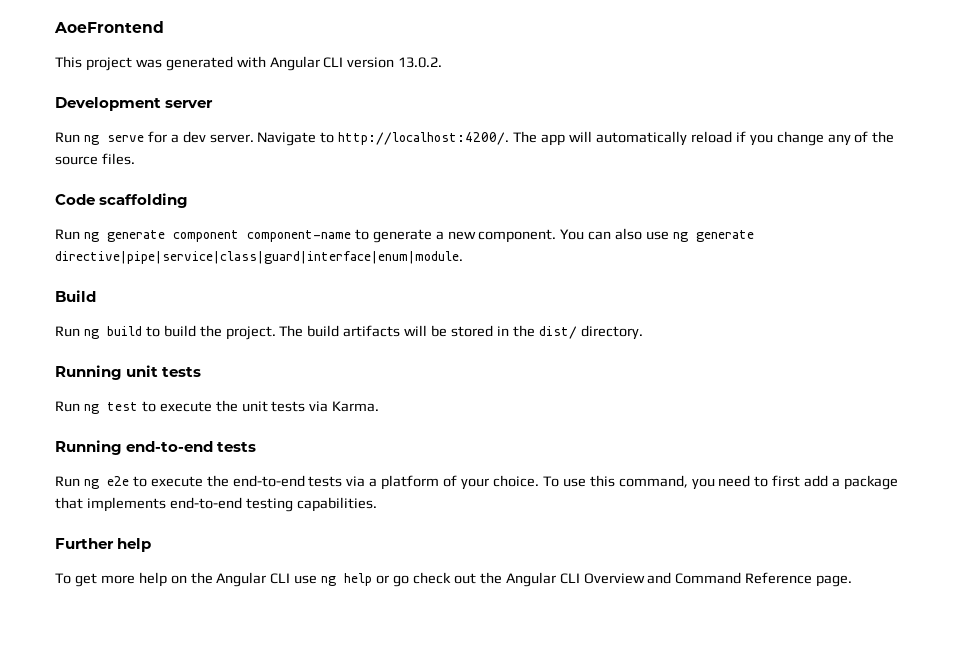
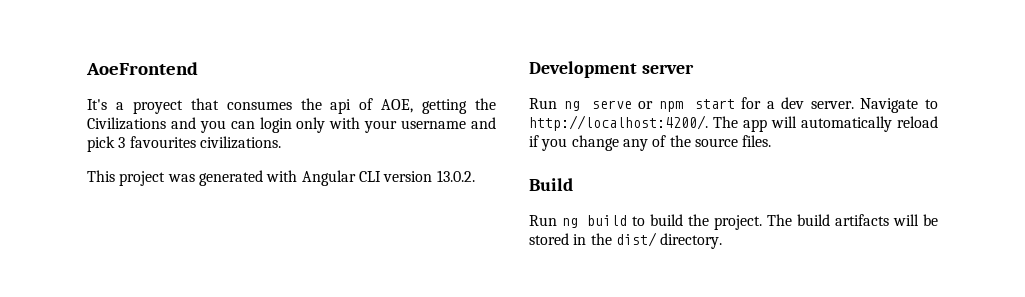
(164, 27) none -> [87,98,496,114] [87,117,497,133] [87,136,281,152] // It's a proyect that consumes the api of AOE, getting the Civilizations and you can login only with your username and pick 3 favourites civilizations.
(144, 138) none -> [638,99,735,112] or npm start
[55,193,189,208] [55,228,755,243] [55,251,463,264] // Code scaffolding // Run ng generate component component-name to generate a new component. You can also use ng generate directive|pipe|service|class|guard|interface|enum|module. -> (772, 141) none
[55,365,202,380] [55,400,380,414] [55,440,257,455] [55,475,899,490] [55,497,377,512] [55,538,152,552] [55,572,853,587] // Running unit tests // Run ng test to execute the unit tests via Karma. // Running end-to-end tests // Run ng e2e to execute the end-to-end tests via a platform of your choice. To use this command, you need to first add a package that implements end-to-end testing capabilities. // Further help // To get more help on the Angular CLI use ng help or go check out the Angular CLI Overview and Command Reference page. -> (723, 241) none

